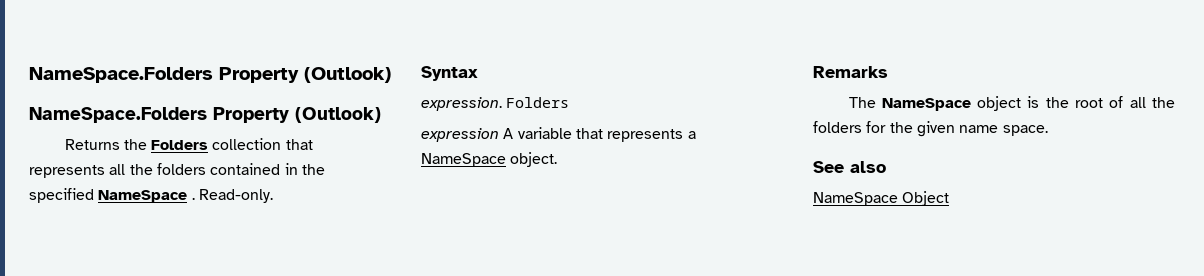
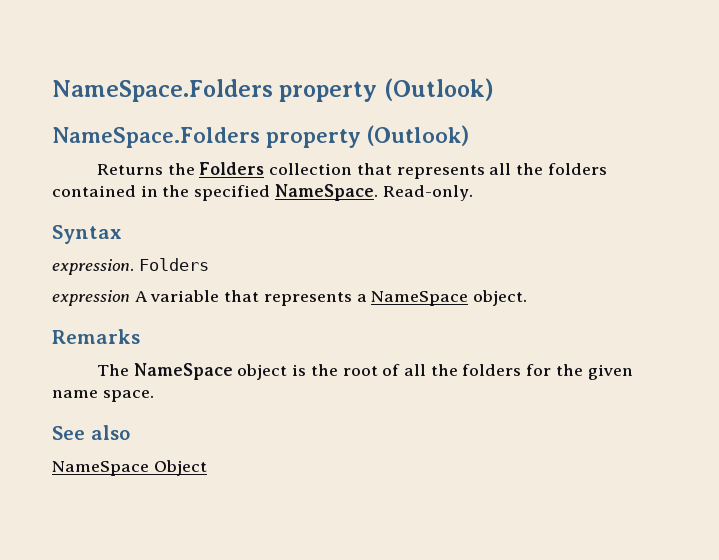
[29,67,299,83] NameSpace.Folders Property -> [52,79,378,102] NameSpace.Folders property
[213,107,289,123] Property -> [265,129,361,148] property
[98,190,195,203] NameSpace . -> [274,184,378,201] NameSpace.

